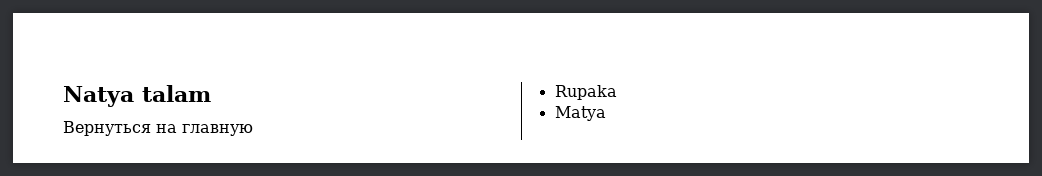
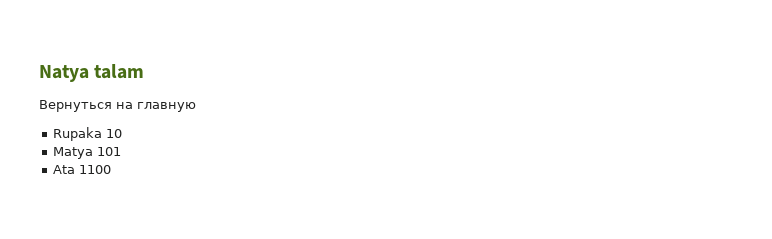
(617, 92) none -> [106,129,123,138] 10
(606, 113) none -> [97,147,122,156] [53,165,112,174] 101 // Ata 1100

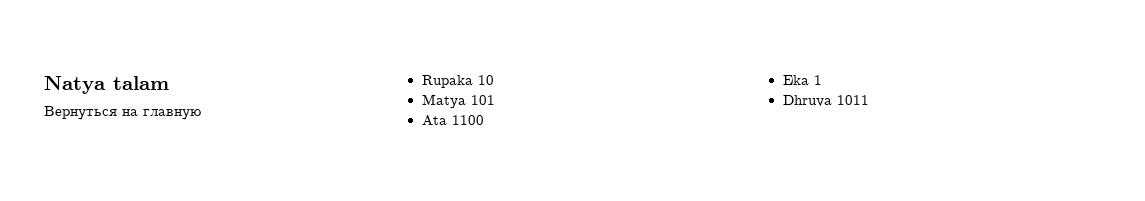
(112, 169) none -> [782,75,822,85] [782,95,869,107] // Eka 1 // Dhruva 1011

